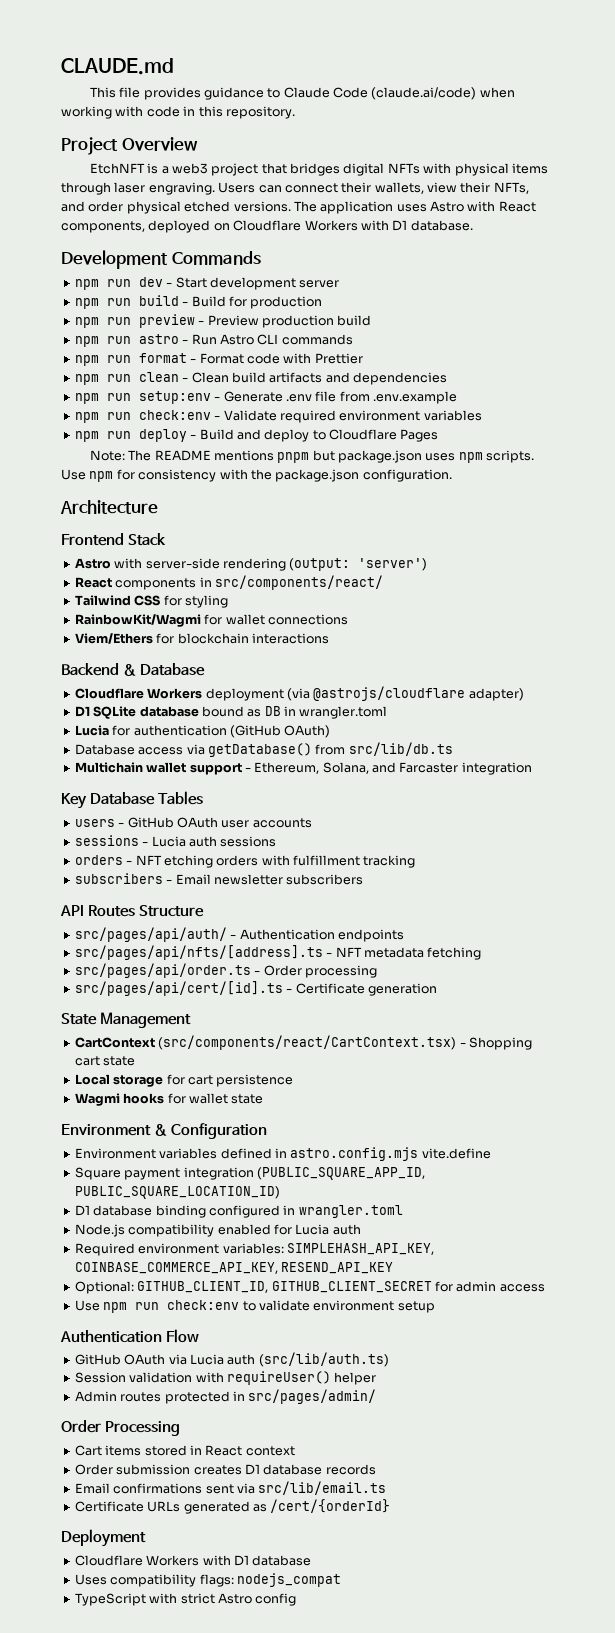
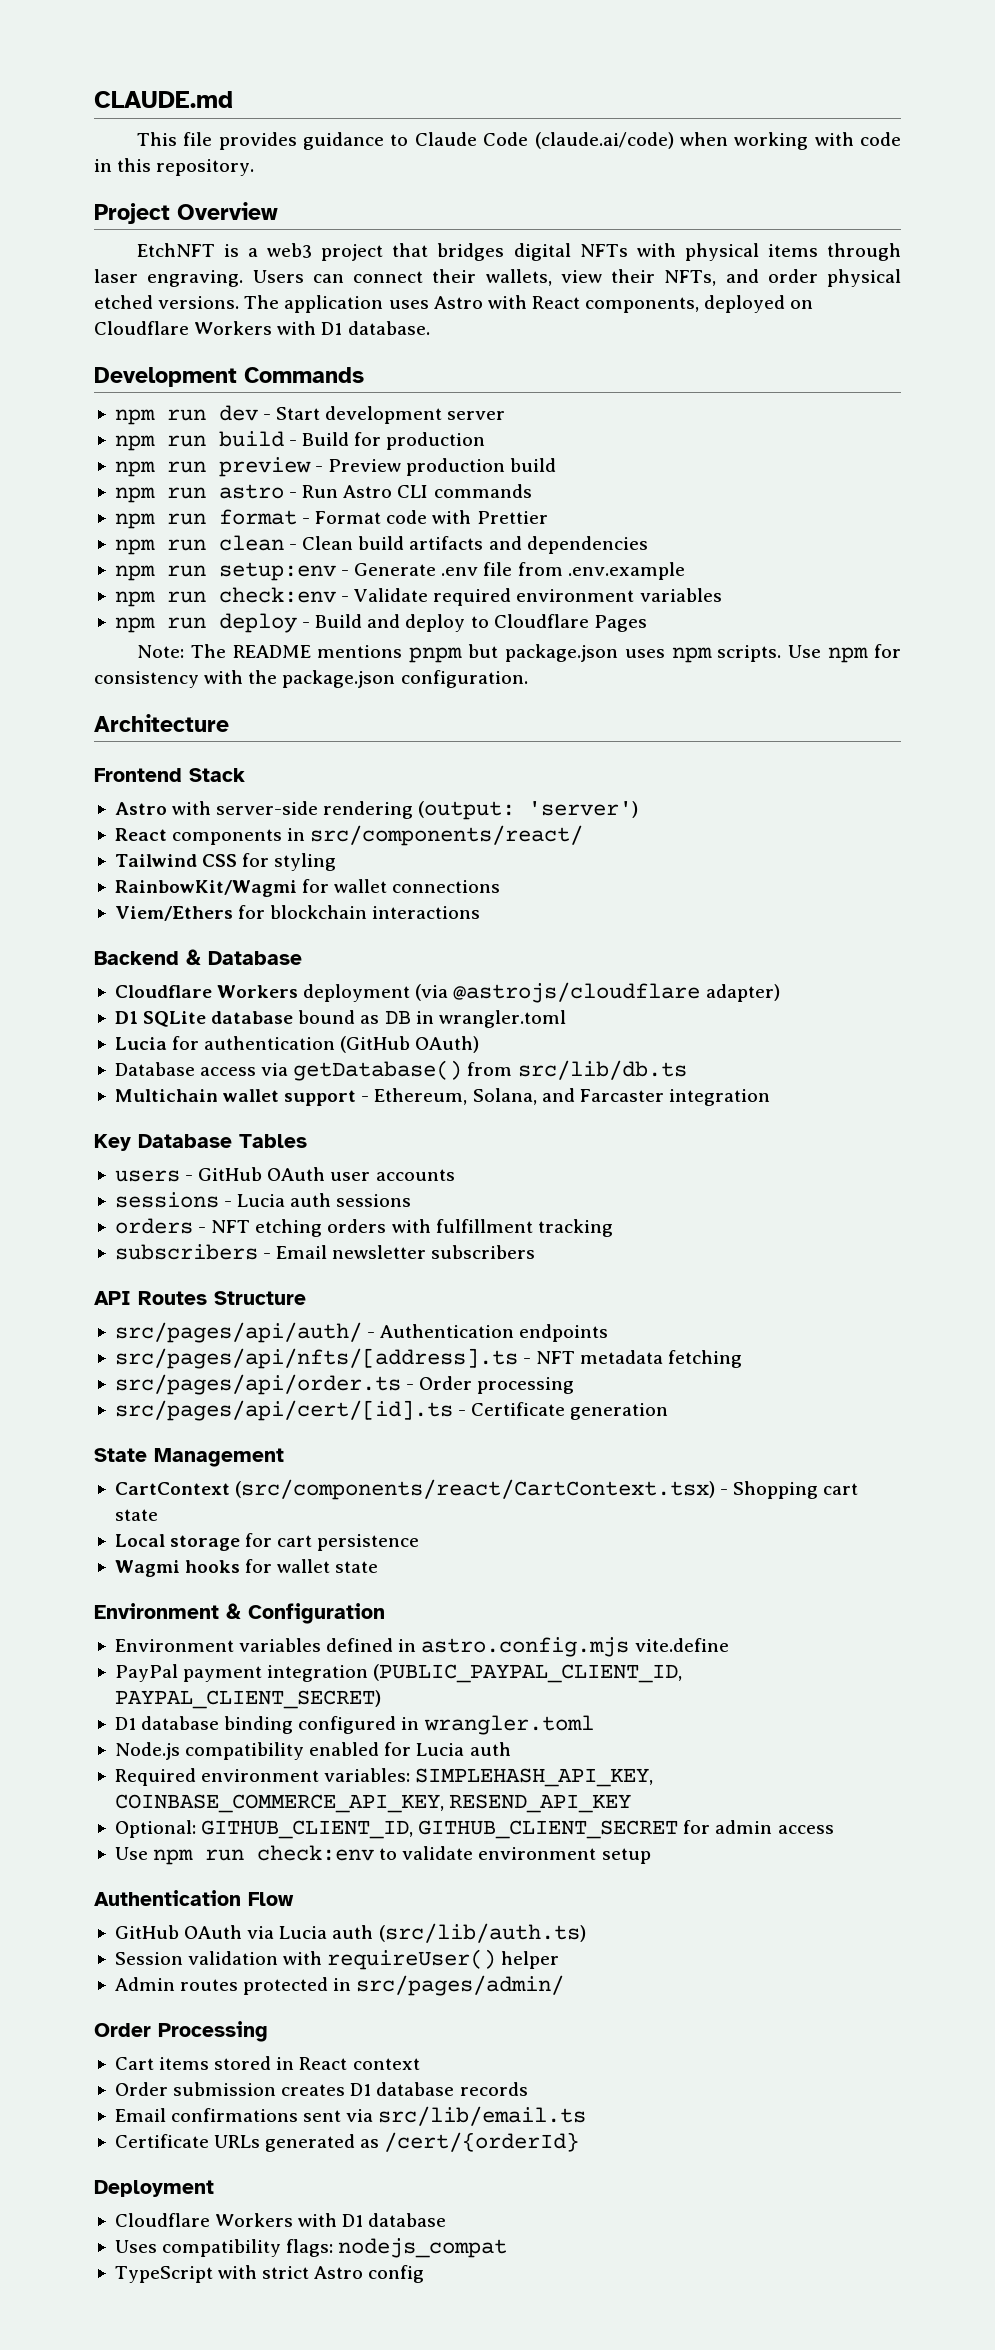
[74,1167,121,1180] Square -> [114,1664,178,1682] PayPal
[256,1167,425,1180] [74,1186,280,1199] (PUBLIC_SQUARE_APP_ID, PUBLIC_SQUARE_LOCATION_ID) -> [373,1664,683,1683] [114,1690,381,1709] (PUBLIC_PAYPAL_CLIENT_ID, PAYPAL_CLIENT_SECRET)

